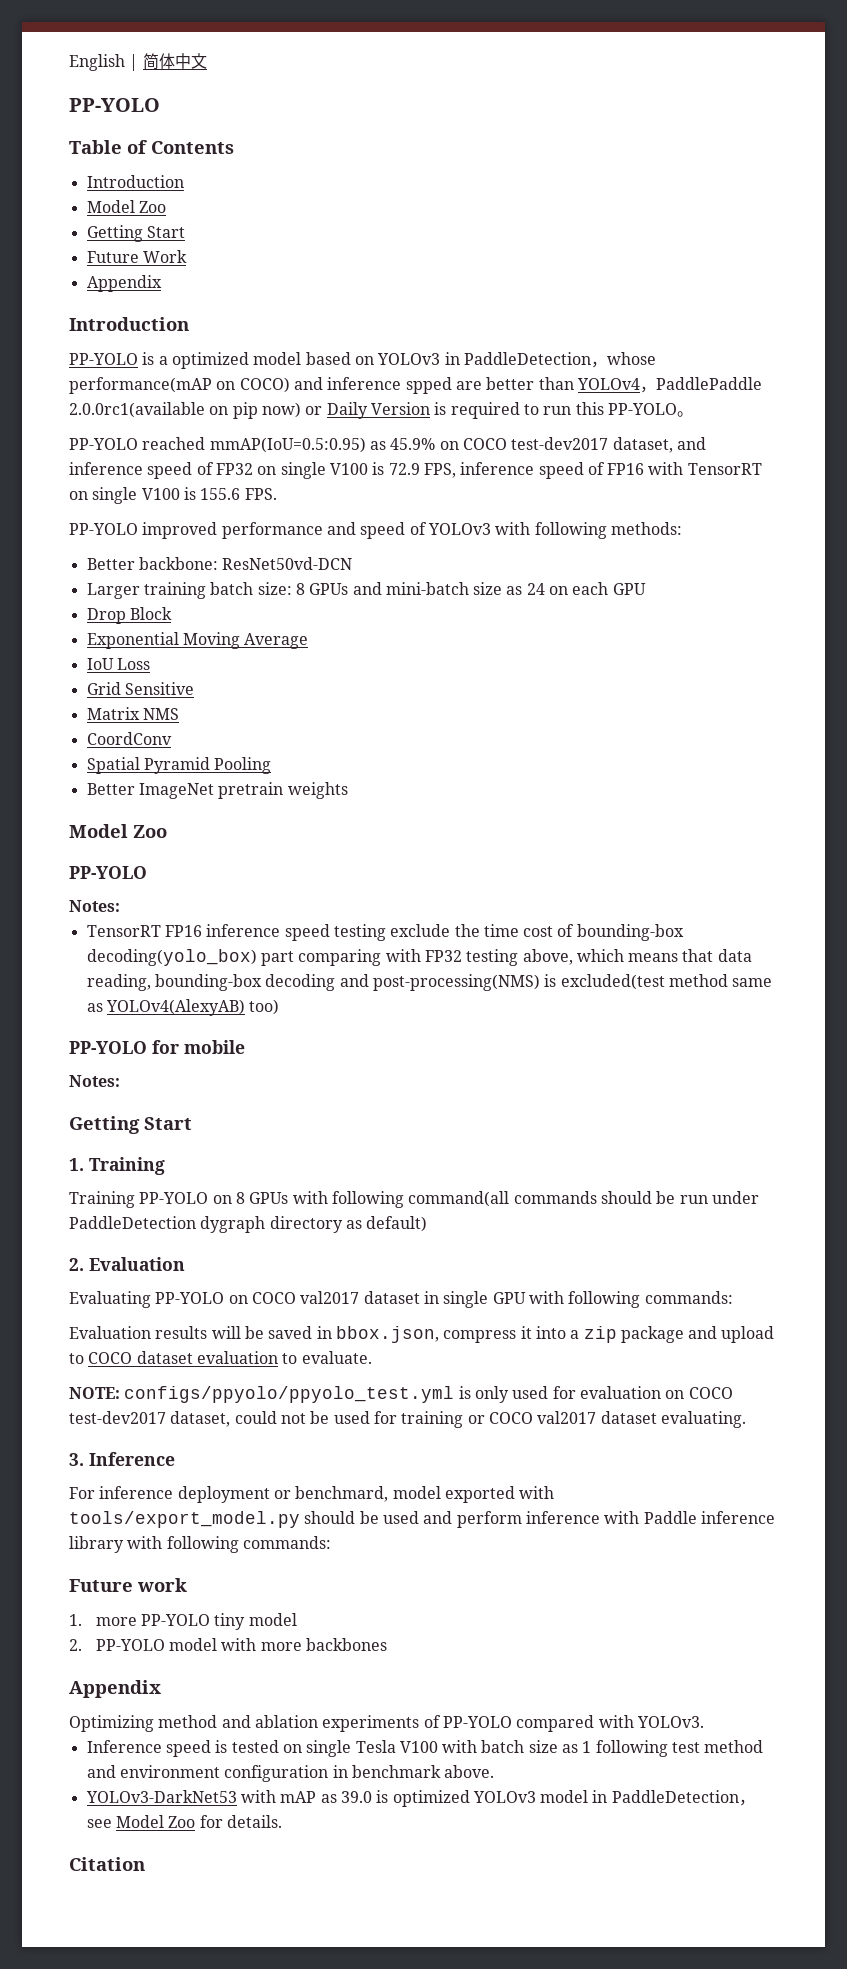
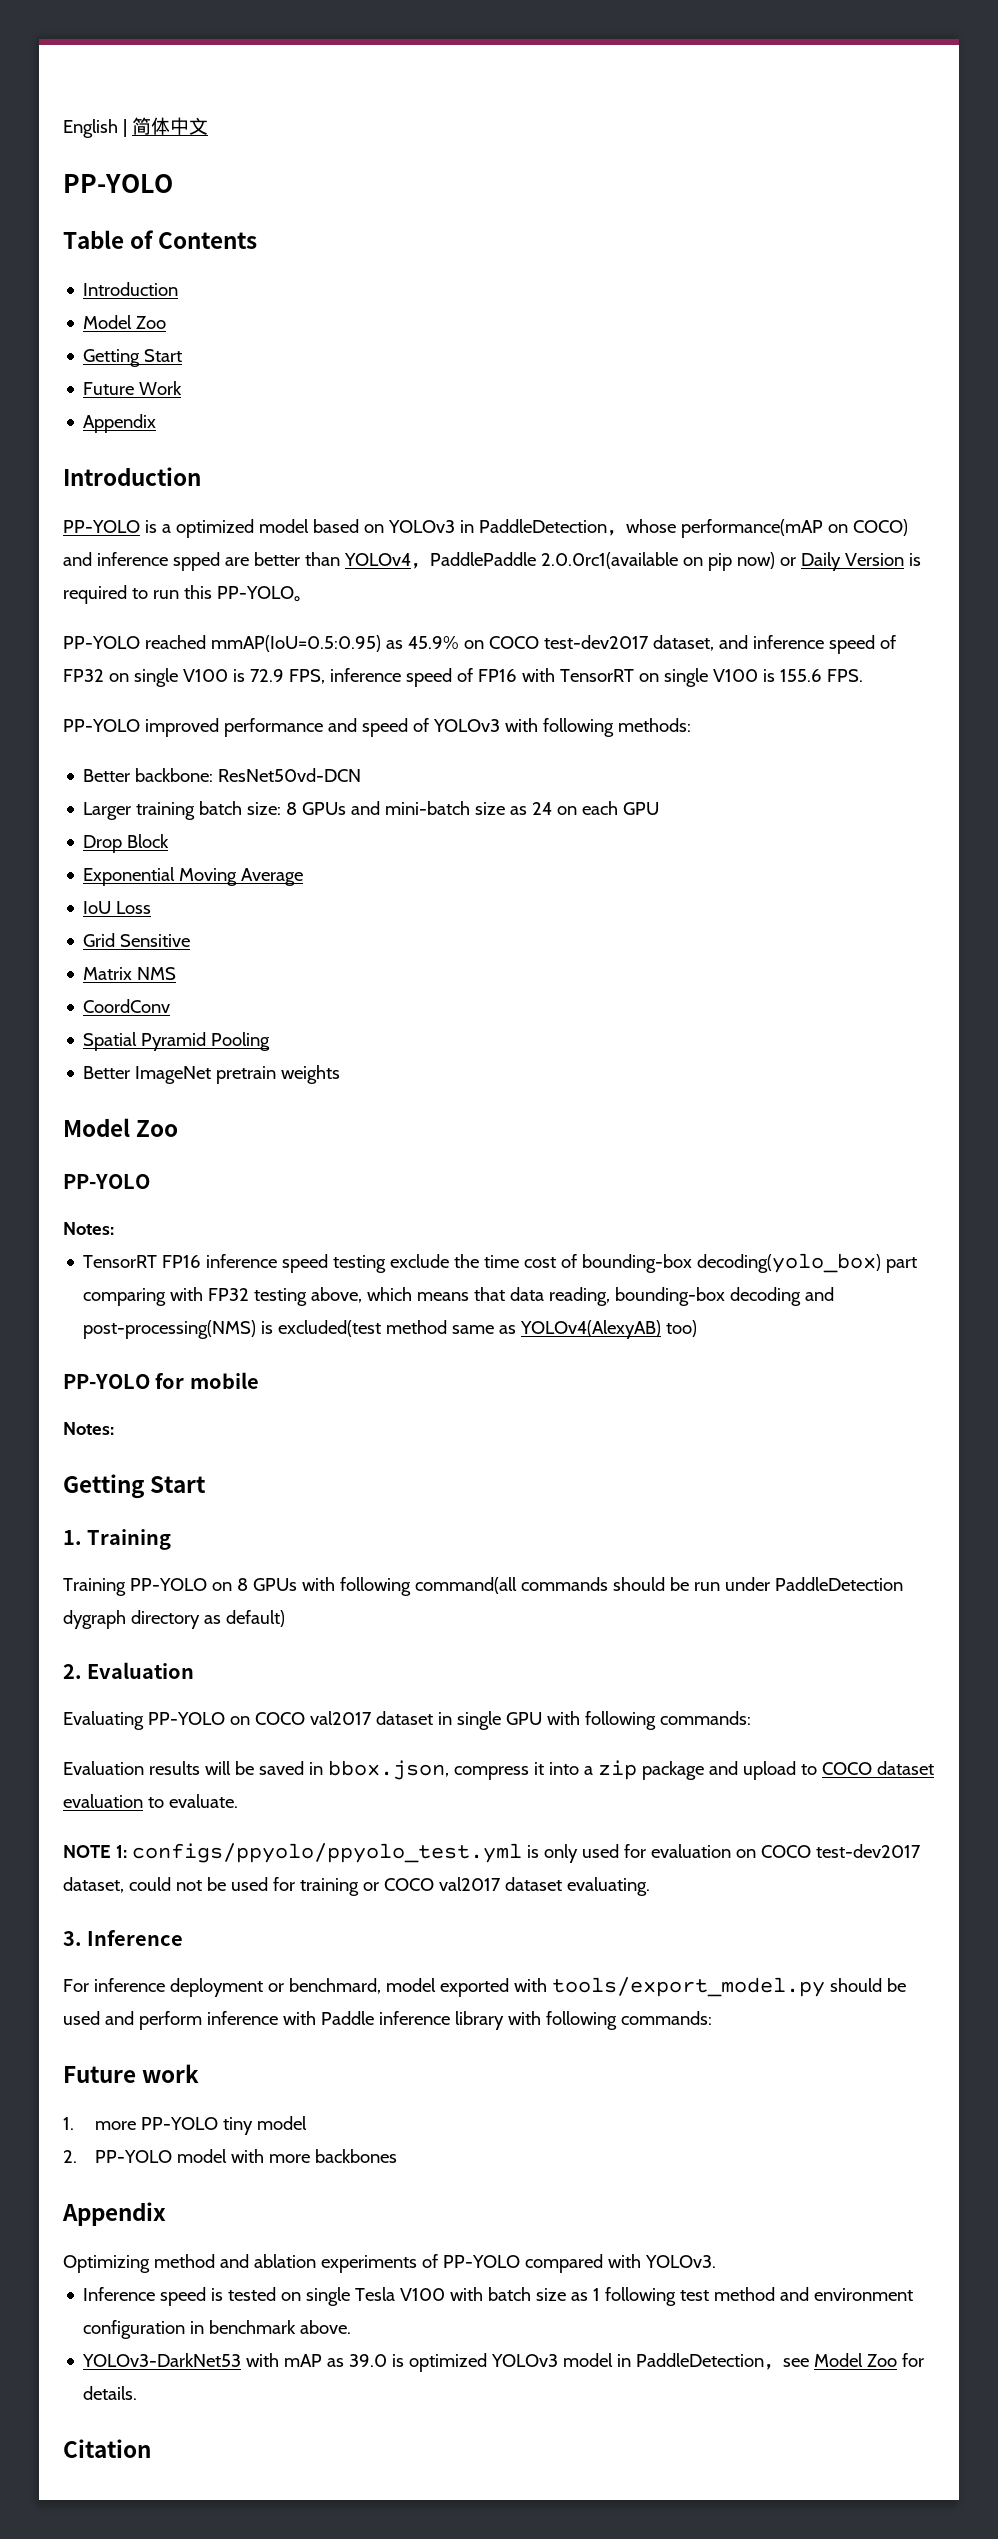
[69,1387,120,1399] NOTE: -> [63,1845,127,1858] NOTE 1:

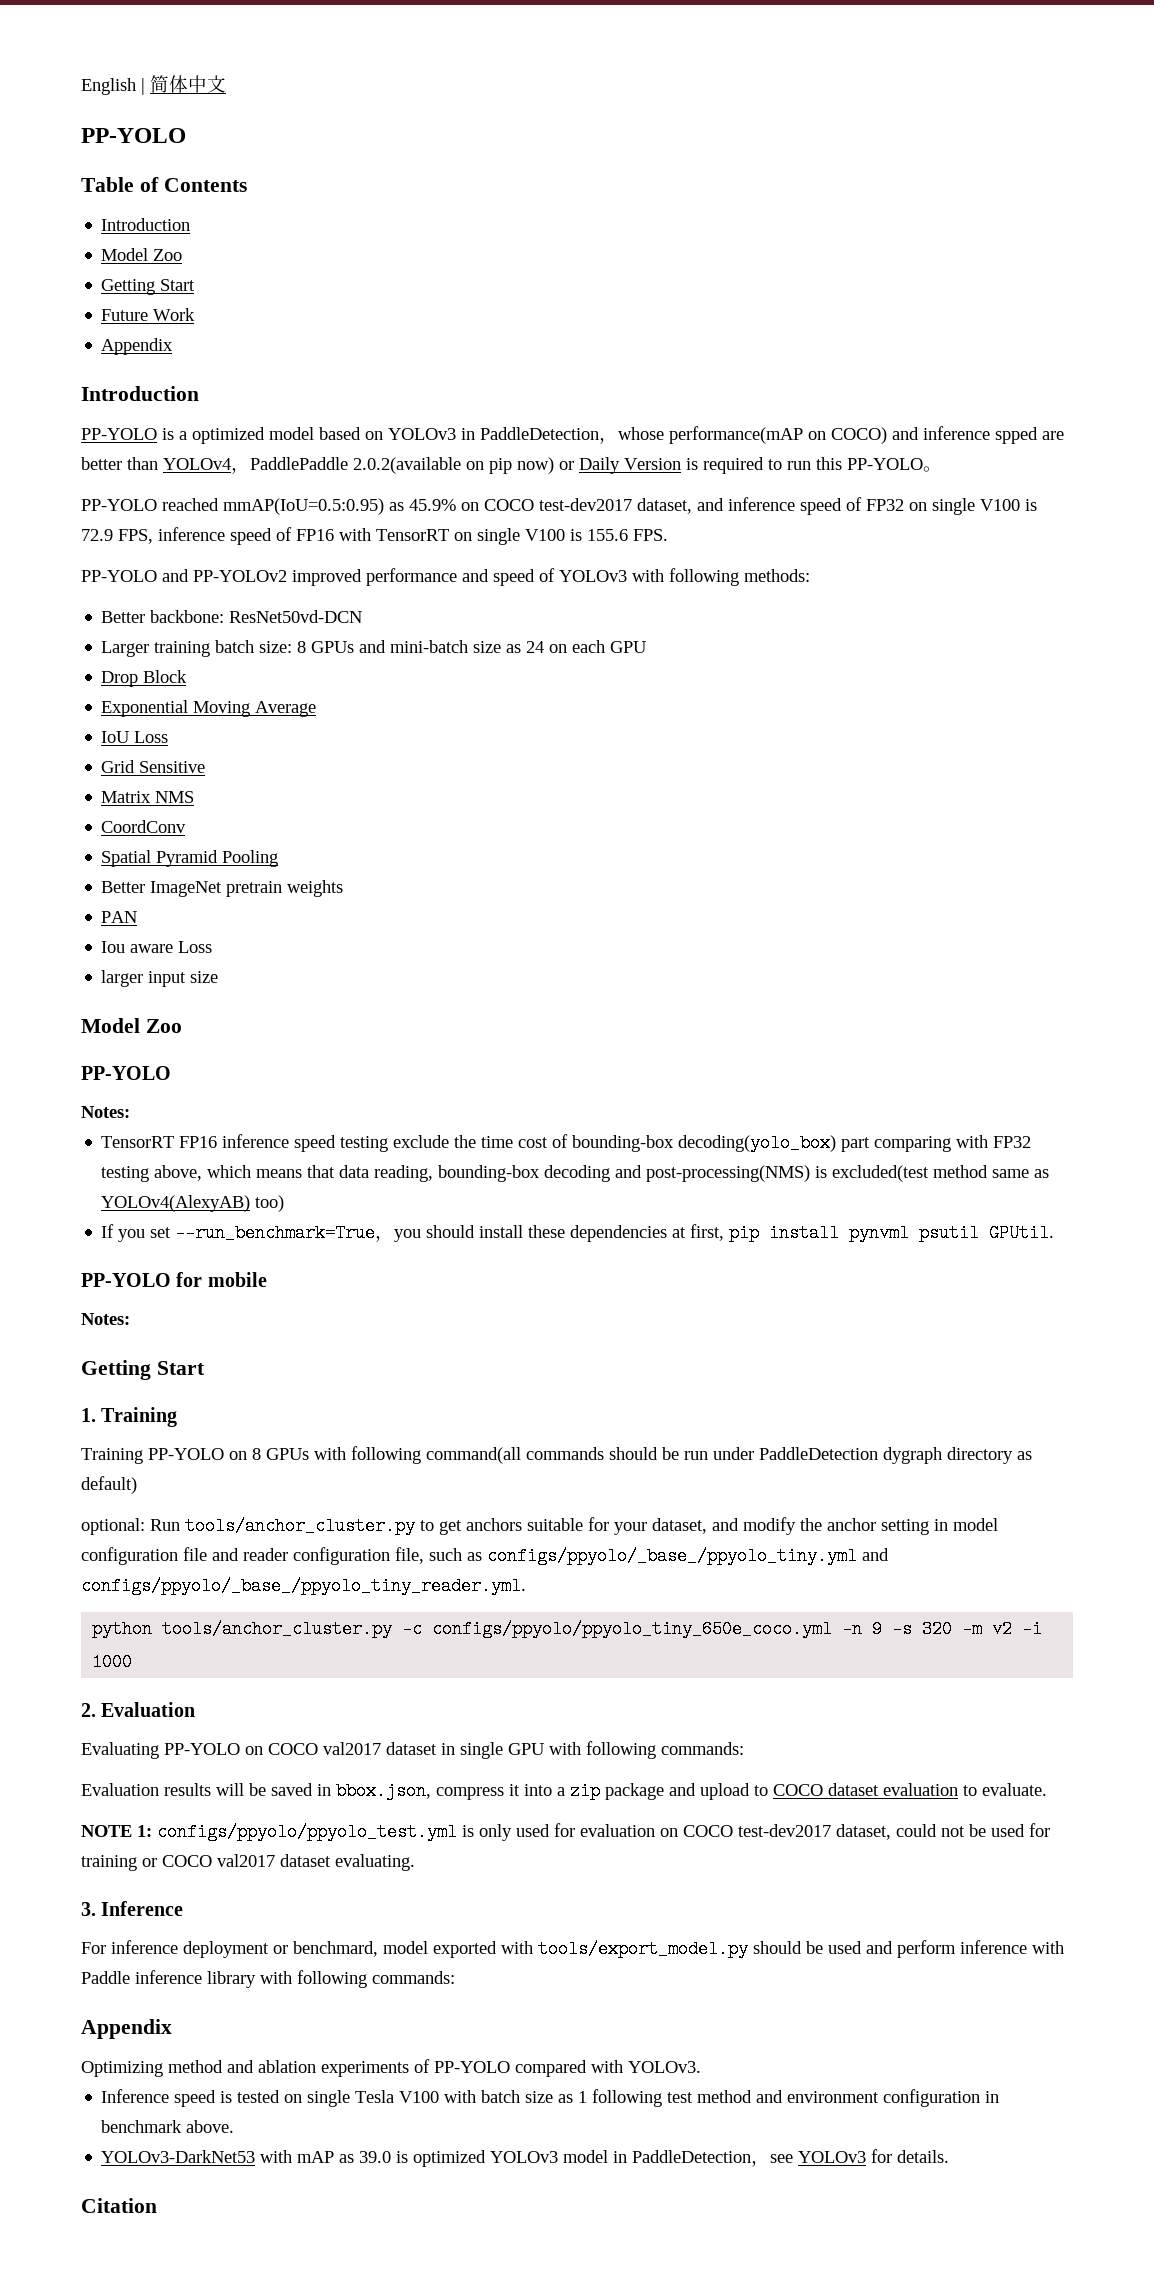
[540,552,678,569] 2.0.0rc1(available -> [353,457,461,474] 2.0.2(available
(140, 725) none -> [162,569,287,582] and PP-YOLOv2
(341, 1074) none -> [101,911,138,923] [101,941,213,953] [101,970,219,987] // PAN // Iou aware Loss // larger input size
(698, 1328) none -> [101,1224,1055,1242] // If you set --run_benchmark=True，you should install these dependencies at first, pip install pynvml psutil GPUtil.
(285, 1618) none -> [81,1517,998,1535] [81,1547,889,1565] [81,1577,526,1595] [92,1620,1043,1638] [92,1653,133,1671] // optional: Run tools/anchor_cluster.py to get anchors suitable for your dataset, and modify the anchor setting in model configuration file and reader configuration file, such as configs/ppyolo/_base_/ppyolo_tiny.yml and configs/ppyolo/_base_/ppyolo_tiny_reader.yml. // python tools/anchor_cluster.py -c configs/ppyolo/ppyolo_tiny_650e_coco.yml -n 9 -s 320 -m v2 -i 1000
[63,2064,200,2083] [63,2116,307,2135] [63,2149,397,2163] // Future work // 1. more PP-YOLO tiny model // 2. PP-YOLO model with more backbones -> (455, 1977) none
[814,2353,898,2367] Model Zoo -> [798,2151,867,2163] YOLOv3

